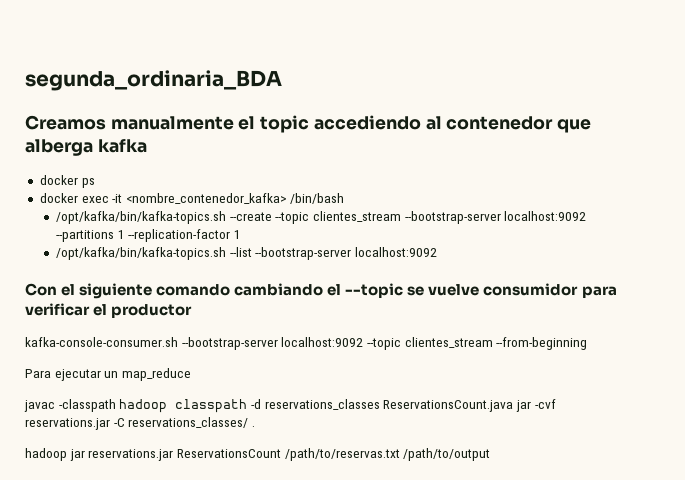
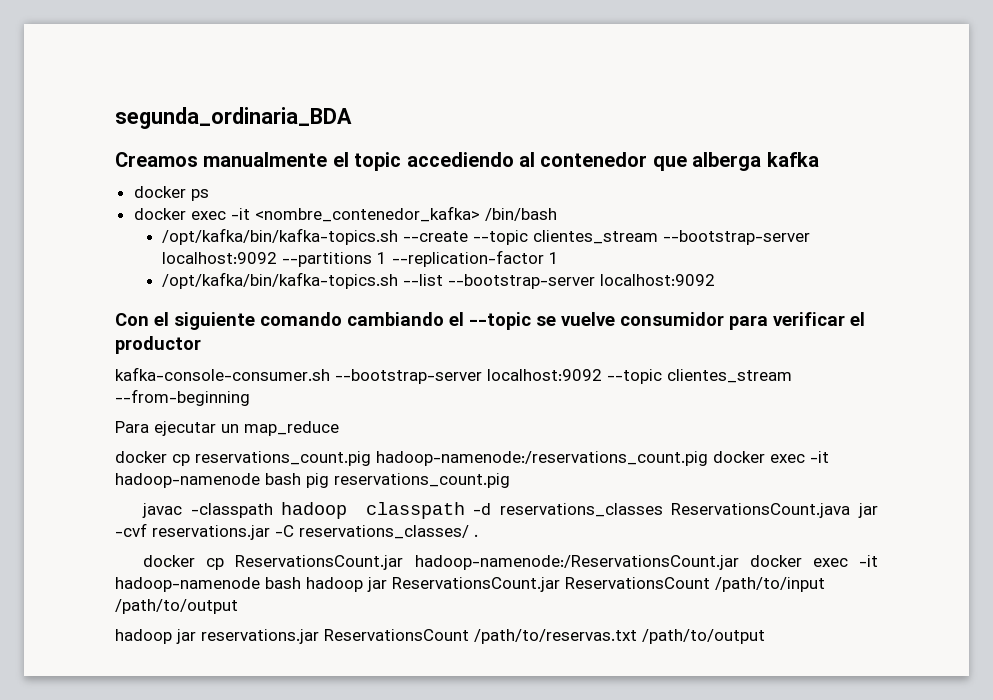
(191, 374) none -> [115,451,829,466] [115,473,510,488] // docker cp reservations_count.pig hadoop-namenode:/reservations_count.pig docker exec -it hadoop-namenode bash pig reservations_count.pig
(255, 426) none -> [143,555,879,570] [115,577,825,592] [115,599,238,614] // docker cp ReservationsCount.jar hadoop-namenode:/ReservationsCount.jar docker exec -it hadoop-namenode bash hadoop jar ReservationsCount.jar ReservationsCount /path/to/input /path/to/output

